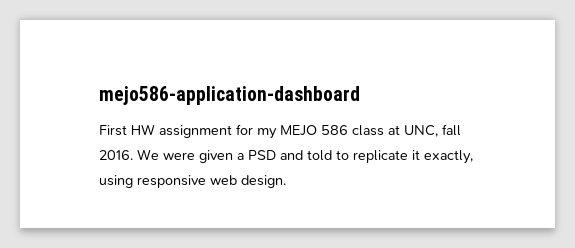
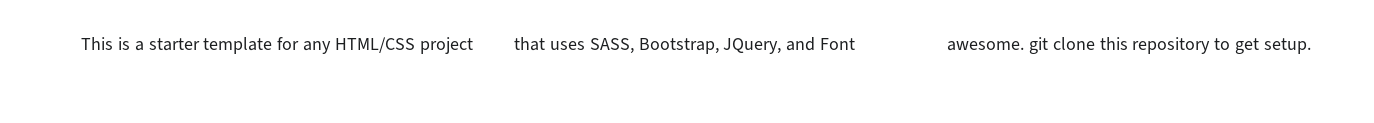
[99,86,360,105] [99,124,461,139] [99,149,473,164] [99,175,286,188] mejo586-application-dashboard // First HW assignment for my MEJO 586 class at UNC, fall 2016. We were given a PSD and told to replicate it exactly, using responsive web design. -> [81,37,1312,54] This is a starter template for any HTML/CSS project that uses SASS, Bootstrap, JQuery, and Font awesome. git clone this repository to get setup.

